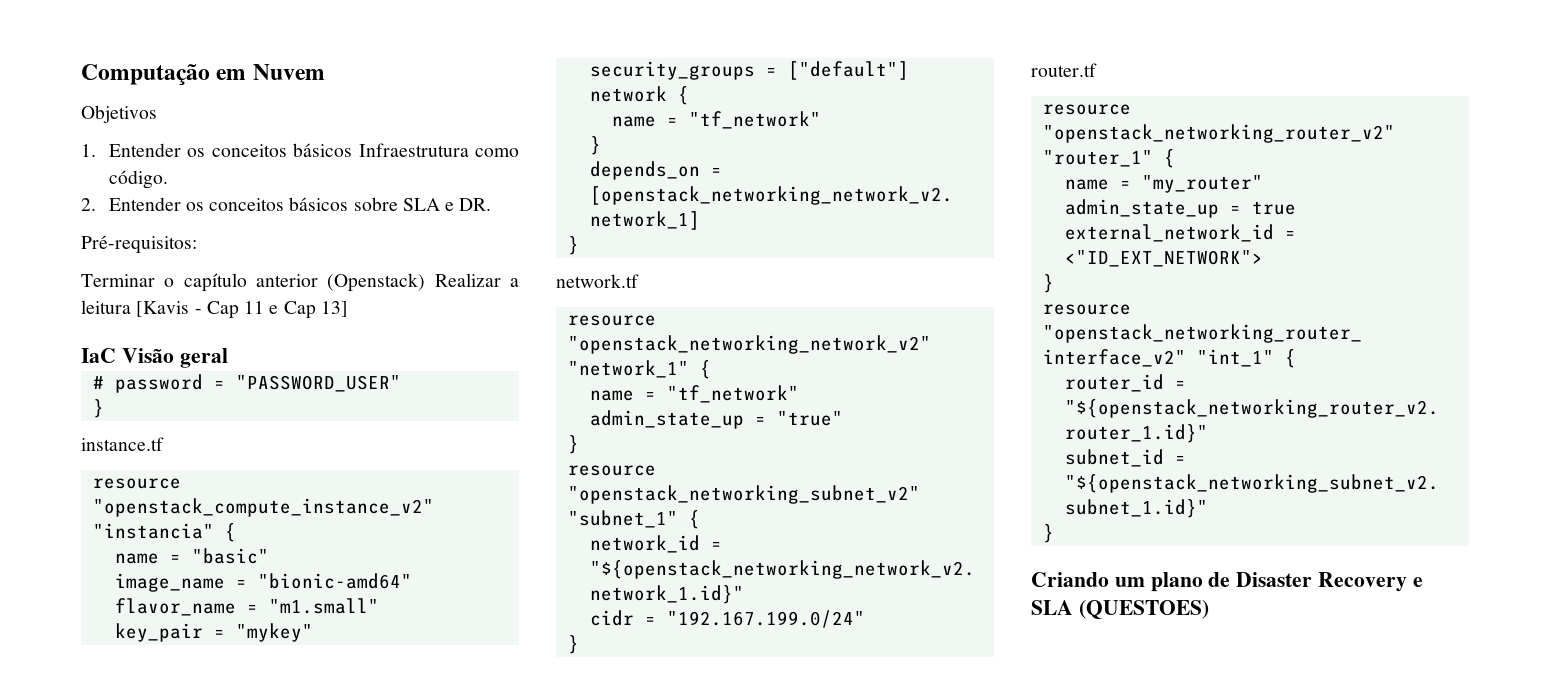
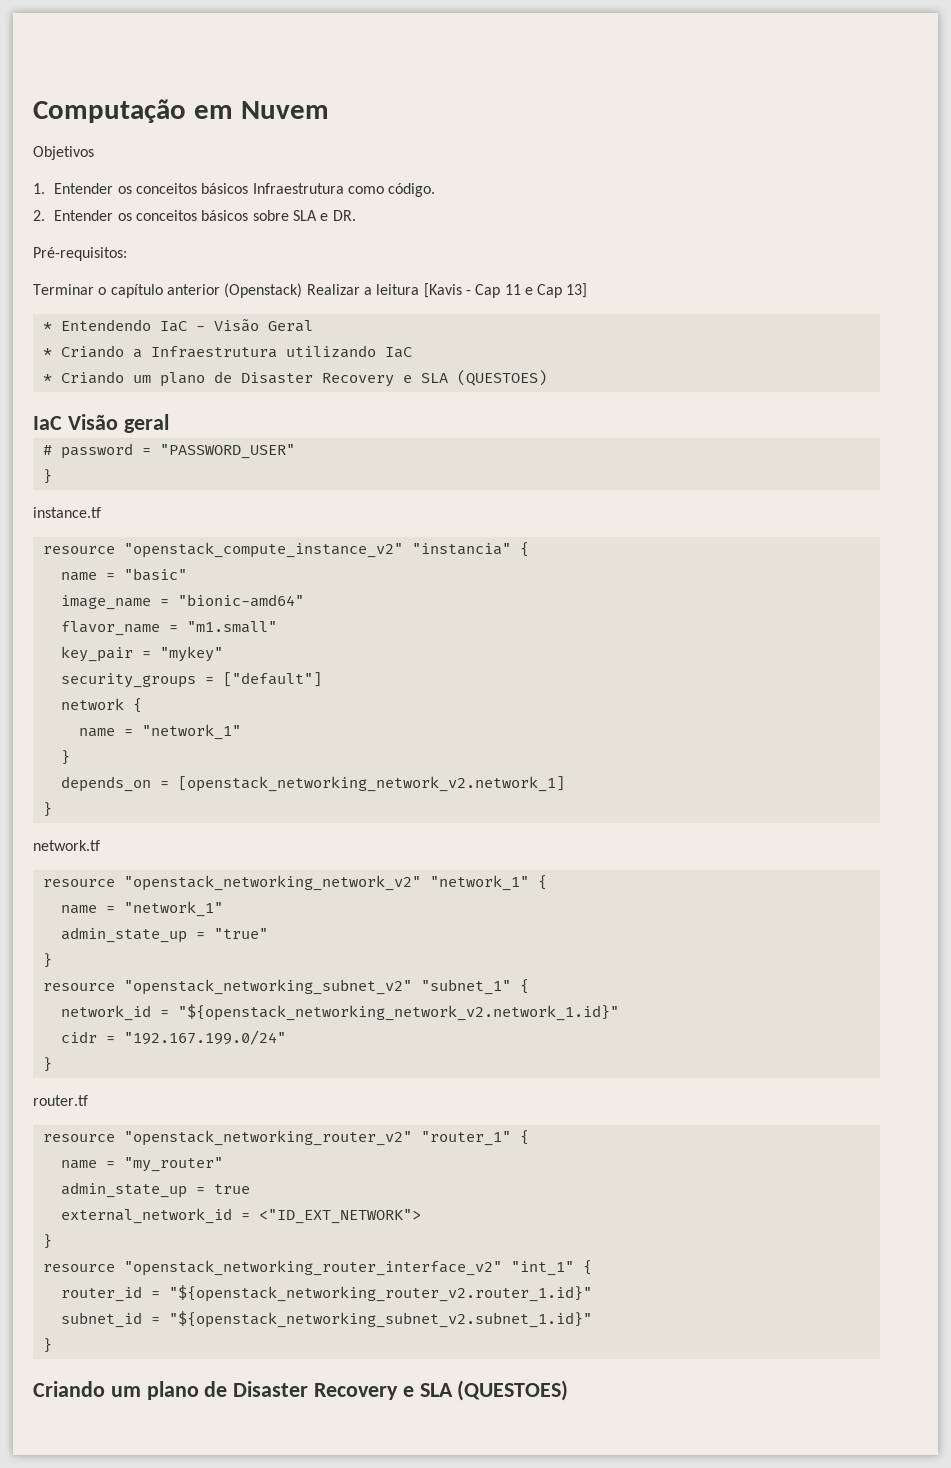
(348, 309) none -> [42,319,313,332] [42,345,412,358] [42,370,547,387] // * Entendendo IaC - Visão Geral // * Criando a Infraestrutura utilizando IaC // * Criando um plano de Disaster Recovery e SLA (QUESTOES)
[688,111,821,129] "tf_network" -> [141,724,241,740] "network_1"
[666,385,799,403] "tf_network" -> [123,901,223,917] "network_1"

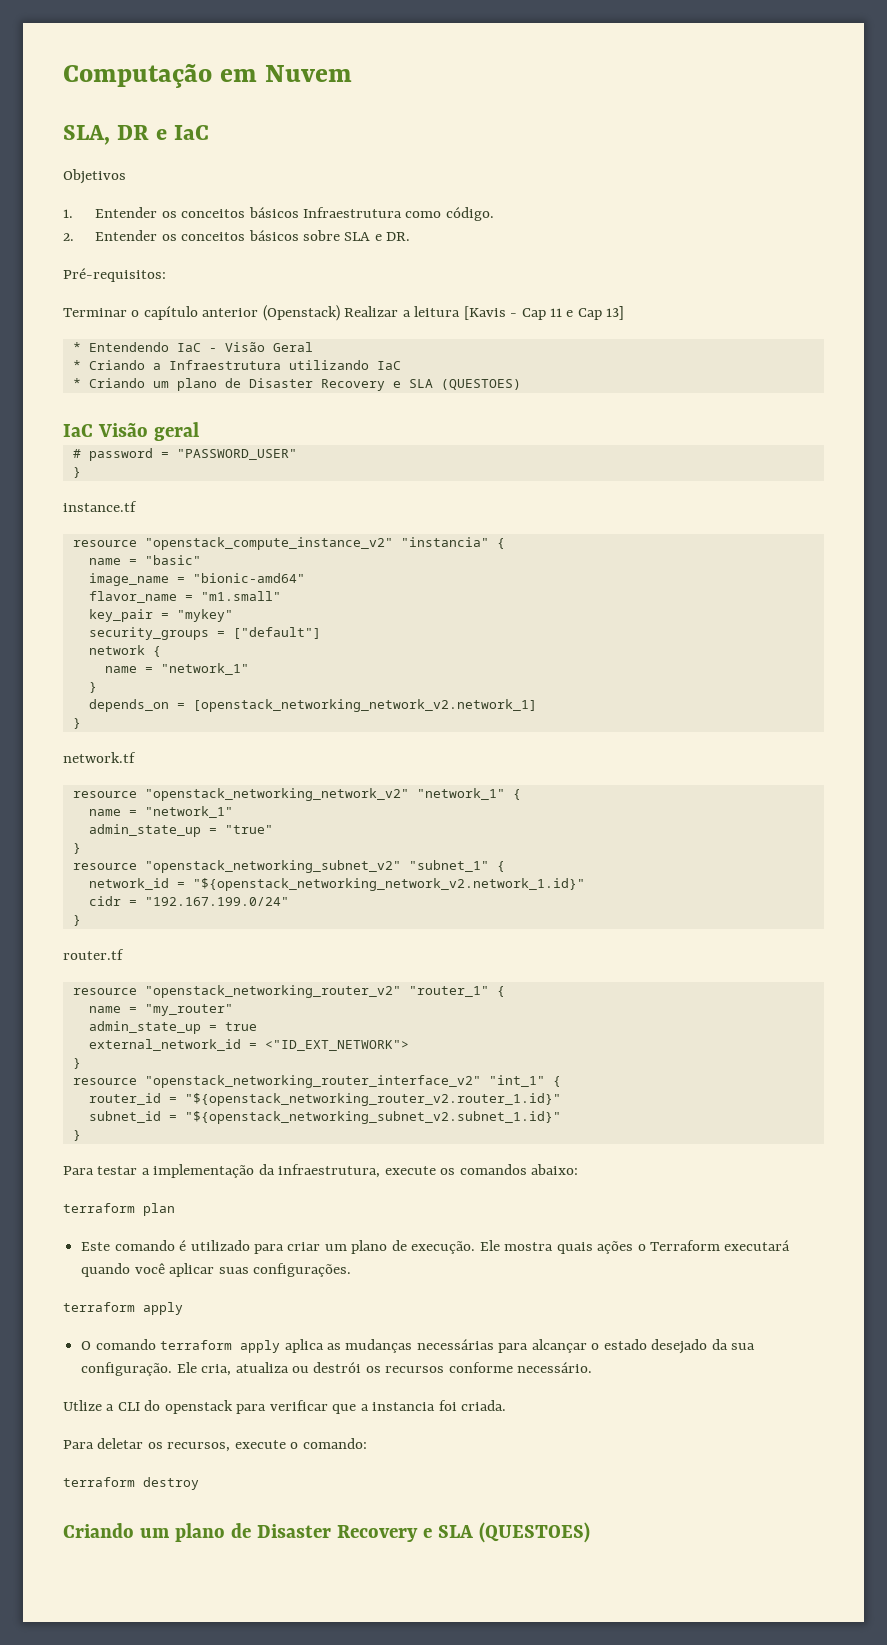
(329, 110) none -> [63,125,210,145] // SLA, DR e IaC
(52, 1345) none -> [63,1164,579,1178] [63,1203,175,1216] [81,1240,791,1254] [81,1263,351,1277] [63,1302,183,1315] [81,1339,756,1354] [81,1362,593,1376] [63,1400,507,1414] [63,1438,367,1452] [63,1477,199,1490] // Para testar a implementação da infraestrutura, execute os comandos abaixo: // terraform plan // Este comando é utilizado para criar um plano de execução. Ele mostra quais ações o Terraform executará quando você aplicar suas configurações. // terraform apply // O comando terraform apply aplica as mudanças necessárias para alcançar o estado desejado da sua configuração. Ele cria, atualiza ou destrói os recursos conforme necessário. // Utlize a CLI do openstack para verificar que a instancia foi criada. // Para deletar os recursos, execute o comando: // terraform destroy

